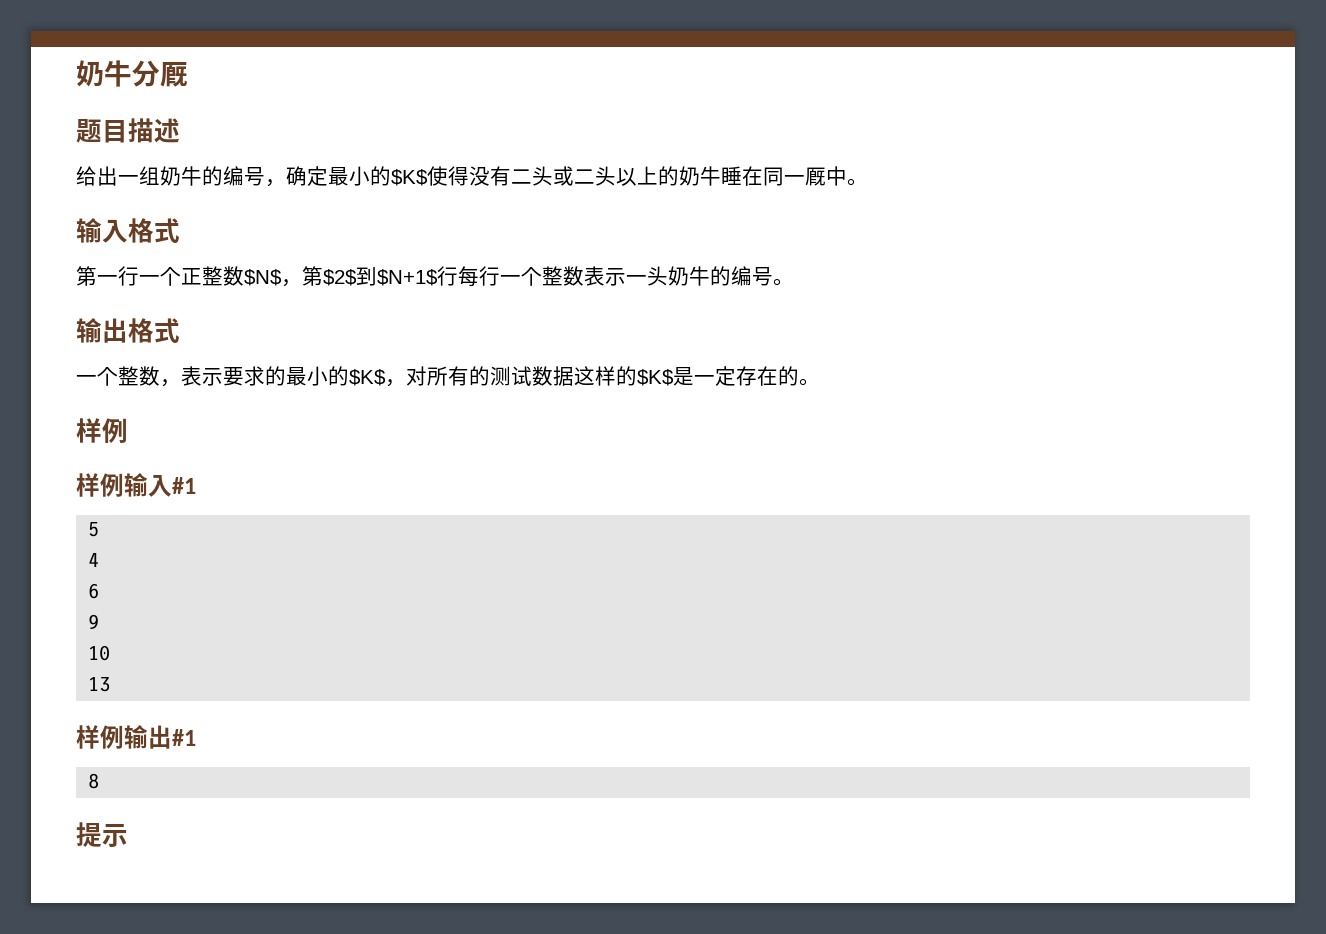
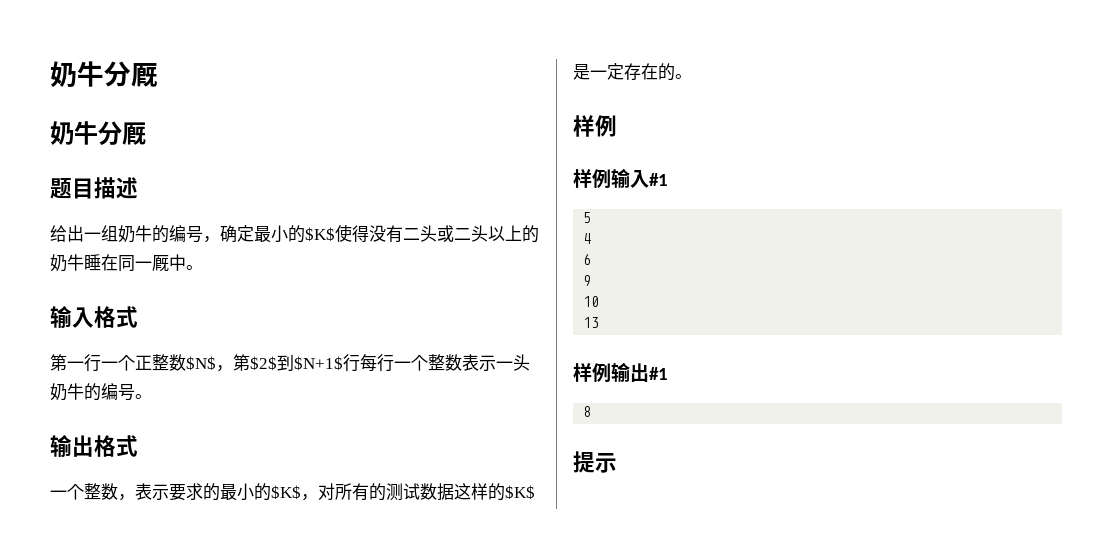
[76,60,188,87] 奶牛分厩 -> [50,61,158,88] [50,121,146,146] 奶牛分厩 // 奶牛分厩

